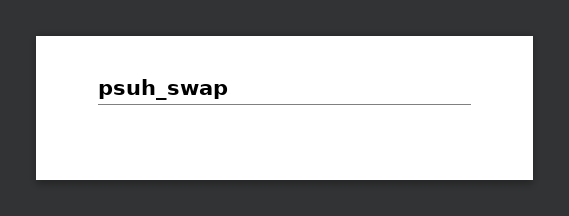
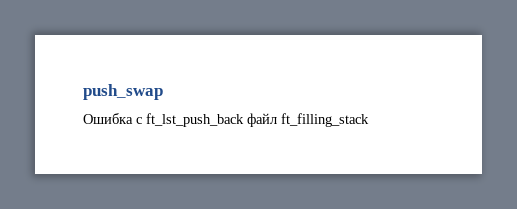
[98,79,228,100] psuh_swap -> [83,84,163,100] [83,113,369,127] push_swap // Ошибка с ft_lst_push_back файл ft_filling_stack

